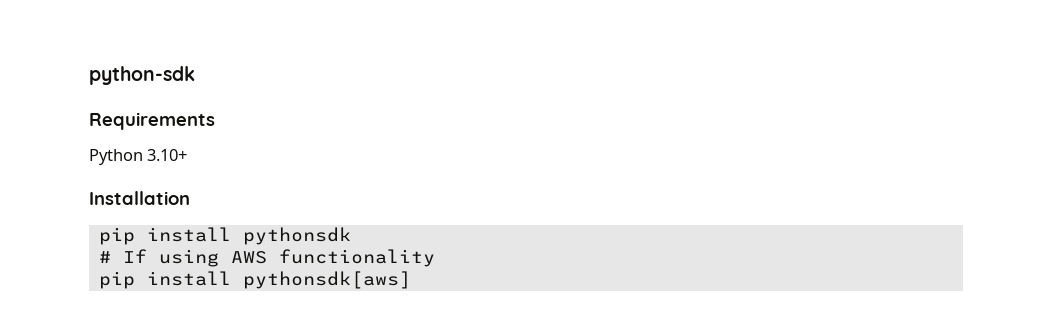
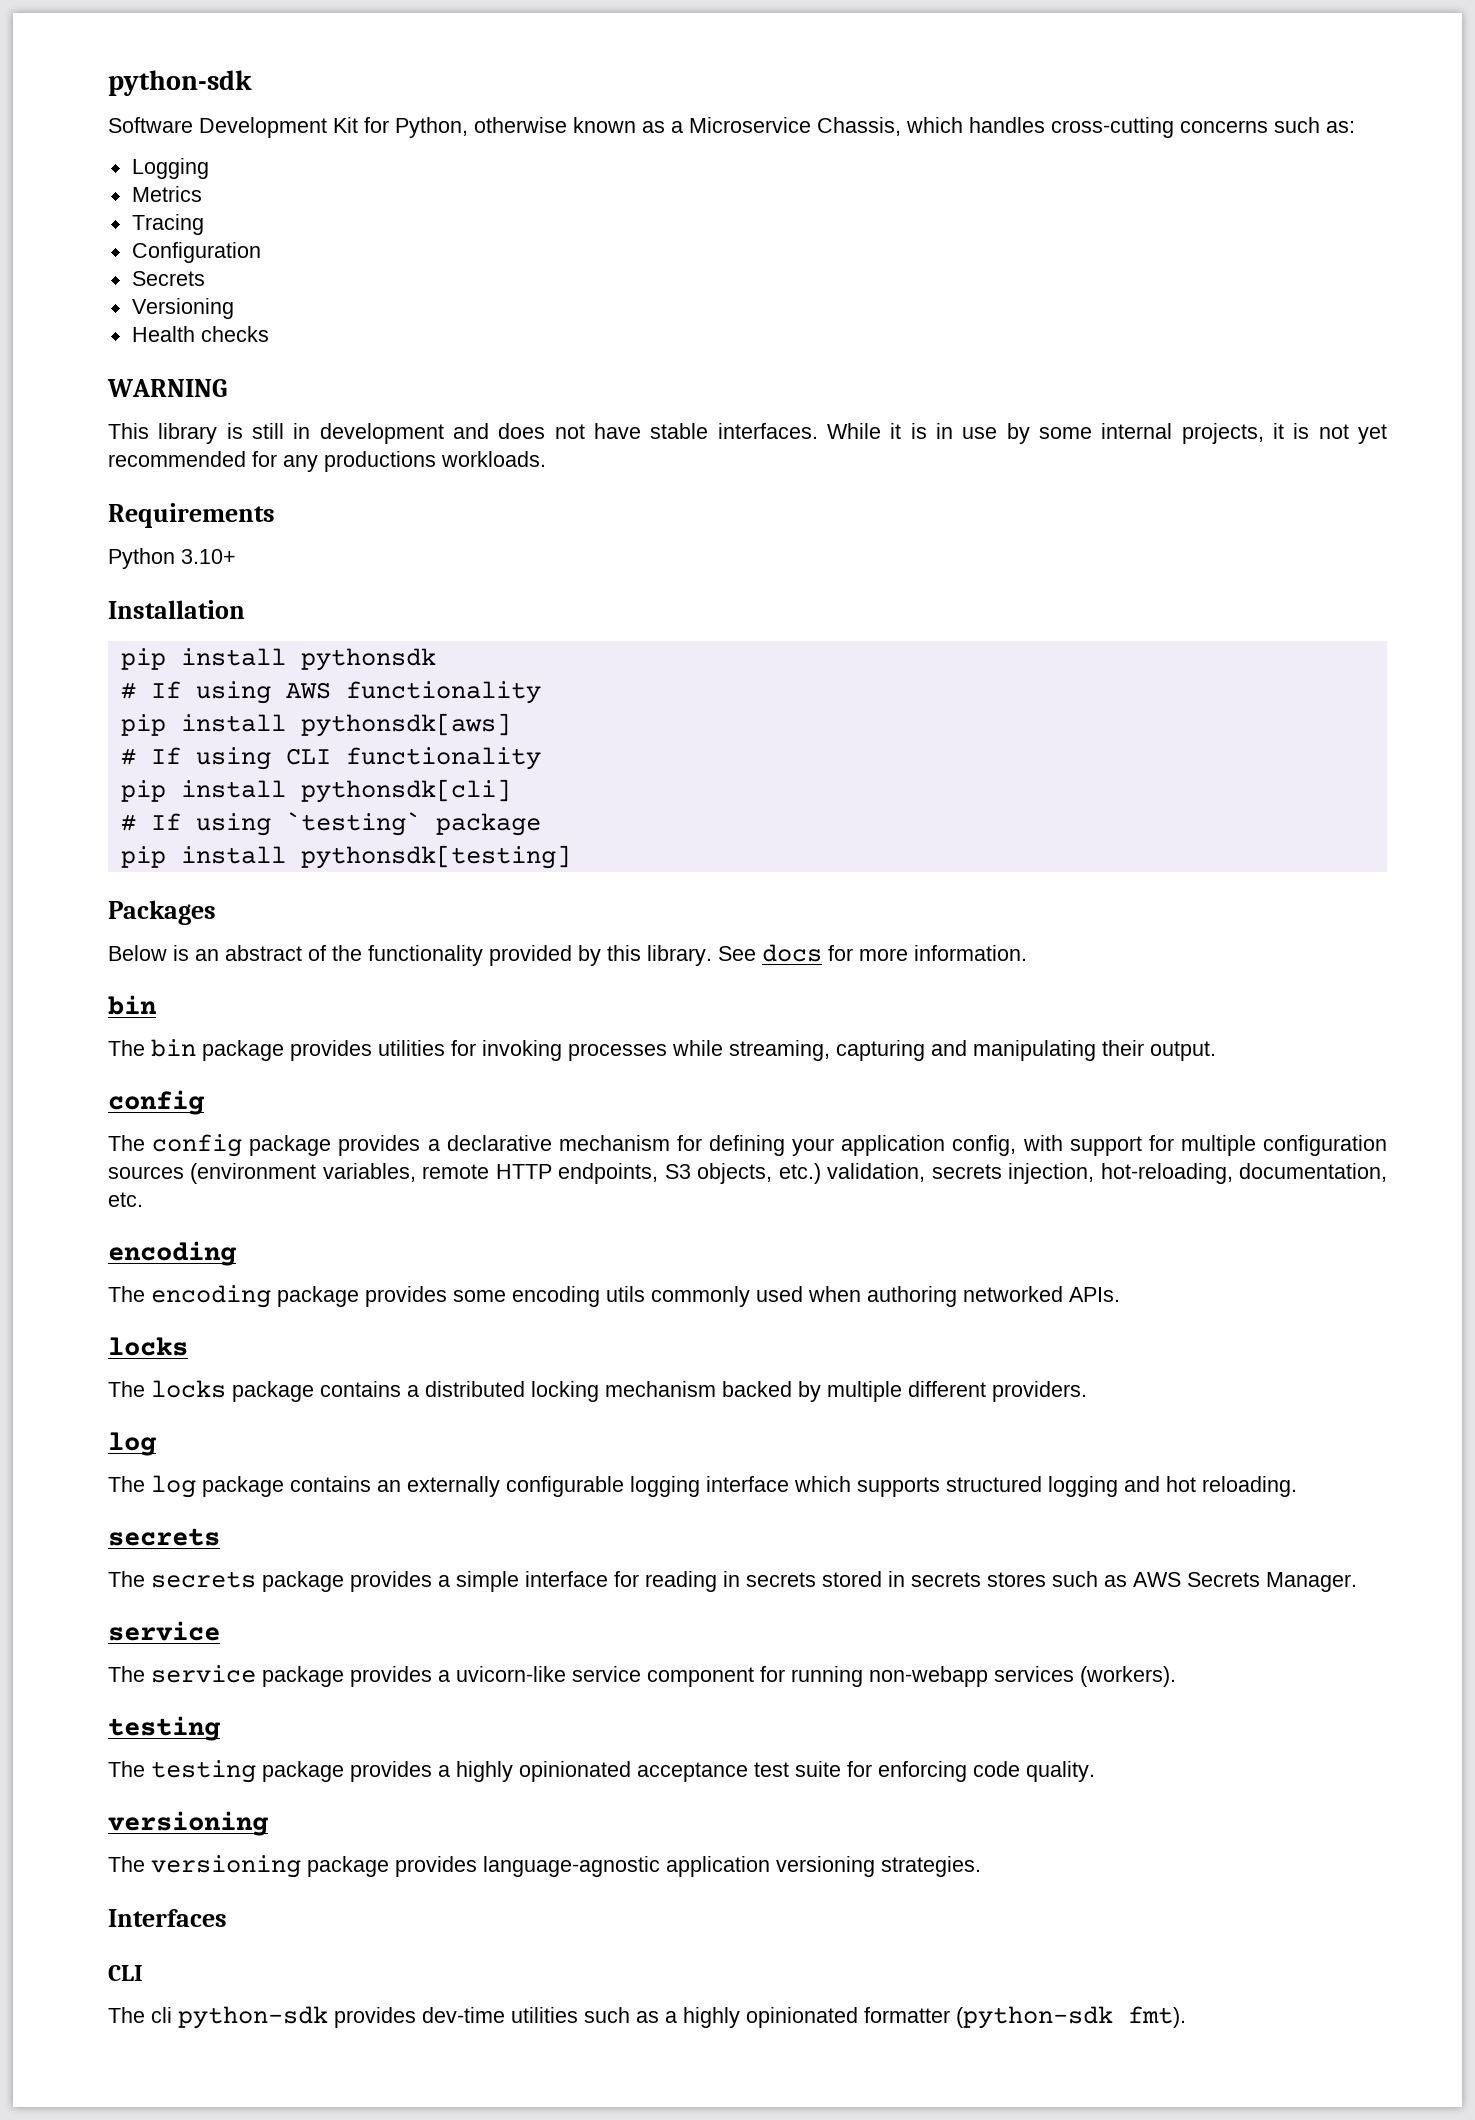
[89,66,195,85] python-sdk -> [108,70,252,96] [108,117,1355,138] [131,158,209,179] [131,186,202,202] [131,214,204,235] [131,242,261,263] [131,271,205,286] [131,298,234,319] [131,326,269,342] [107,379,227,397] [108,423,1387,444] [108,451,546,472] python-sdk // Software Development Kit for Python, otherwise known as a Microservice Chassis, which handles cross-cutting concerns such as: // Logging // Metrics // Tracing // Configuration // Secrets // Versioning // Health checks // WARNING // This library is still in development and does not have stable interfaces. While it is in use by some internal projects, it is not yet recommended for any productions workloads.
(411, 280) none -> [120,747,541,770] [120,779,511,803] [120,812,541,836] [120,845,571,869] [108,900,216,925] [108,944,1027,966] [108,995,157,1015] [108,1039,1216,1061] [108,1090,204,1115] [108,1134,1387,1157] [108,1163,1387,1184] [108,1192,143,1207] [108,1241,236,1266] [108,1285,1120,1308] [108,1337,188,1356] [108,1380,1087,1402] [108,1432,156,1456] [108,1475,1297,1498] [108,1528,220,1546] [108,1571,1357,1592] [108,1621,220,1641] [108,1665,1176,1687] [108,1716,220,1741] [108,1760,1095,1783] [108,1811,268,1836] [108,1855,981,1878] [108,1909,227,1927] [108,1965,143,1981] [108,2006,1186,2029] // # If using CLI functionality // pip install pythonsdk[cli] // # If using `testing` package // pip install pythonsdk[testing] // Packages // Below is an abstract of the functionality provided by this library. See docs for more information. // bin // The bin package provides utilities for invoking processes while streaming, capturing and manipulating their output. // config // The config package provides a declarative mechanism for defining your application config, with support for multiple configuration sources (environment variables, remote HTTP endpoints, S3 objects, etc.) validation, secrets injection, hot-reloading, documentation, etc. // encoding // The encoding package provides some encoding utils commonly used when authoring networked APIs. // locks // The locks package contains a distributed locking mechanism backed by multiple different providers. // log // The log package contains an externally configurable logging interface which supports structured logging and hot reloading. // secrets // The secrets package provides a simple interface for reading in secrets stored in secrets stores such as AWS Secrets Manager. // service // The service package provides a uvicorn-like service component for running non-webapp services (workers). // testing // The testing package provides a highly opinionated acceptance test suite for enforcing code quality. // versioning // The versioning package provides language-agnostic application versioning strategies. // Interfaces // CLI // The cli python-sdk provides dev-time utilities such as a highly opinionated formatter (python-sdk fmt).

